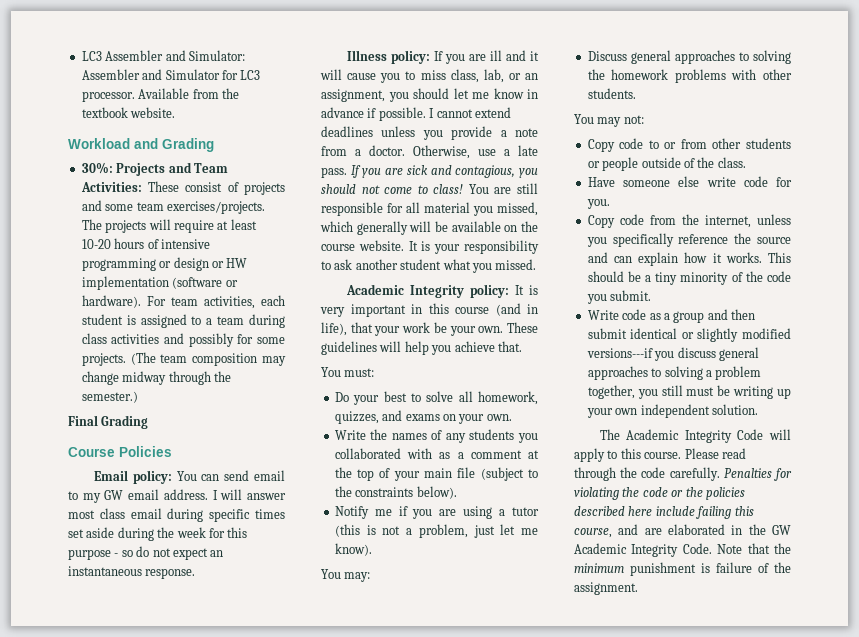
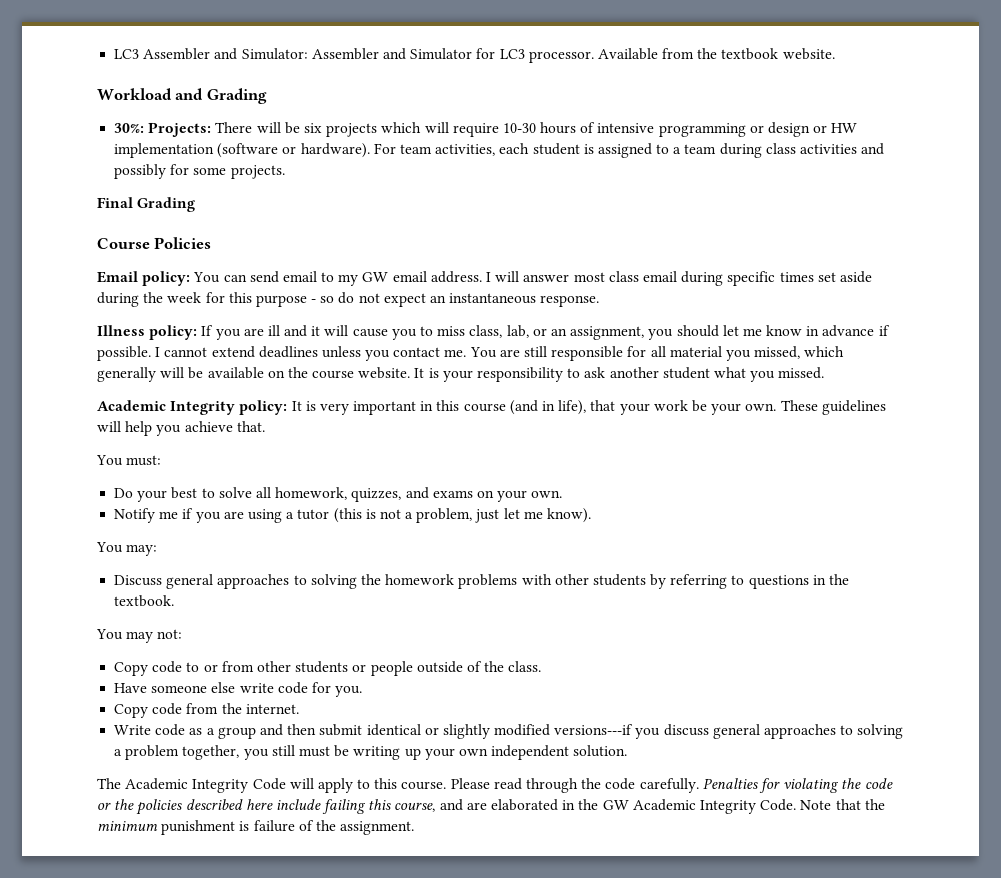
[116,162,228,176] [80,181,285,195] [81,200,265,214] [81,219,257,233] [81,239,111,249] Projects and Team Activities: These consist of projects and some team exercises/projects. The projects will require at least 10-20 -> [148,122,536,137] Projects: There will be six projects which will require 10-30
[130,352,286,366] [81,371,231,385] [81,391,138,403] (The team composition may change midway through the semester.) -> (285, 172) none
[451,126,538,140] [321,145,538,159] [321,165,538,178] [321,184,464,194] provide a note from a doctor. Otherwise, use a late pass. If you are sick and contagious, you should not come to class! -> [393,347,467,357] contact me.
[334,429,538,443] [334,448,539,459] [334,467,538,481] [334,486,457,499] // Write the names of any students you collaborated with as a comment at the top of your main file (subject to the constraints below). -> (563, 494) none
[587,88,636,99] students. -> [592,574,850,589] [114,595,175,607] students by referring to questions in the textbook.
[704,214,791,228] [586,233,791,247] [587,252,791,266] [587,271,791,285] [586,290,652,304] internet, unless you specifically reference the source and can explain how it works. This should be a tiny minority of the code you submit. -> [245,704,299,714] internet.

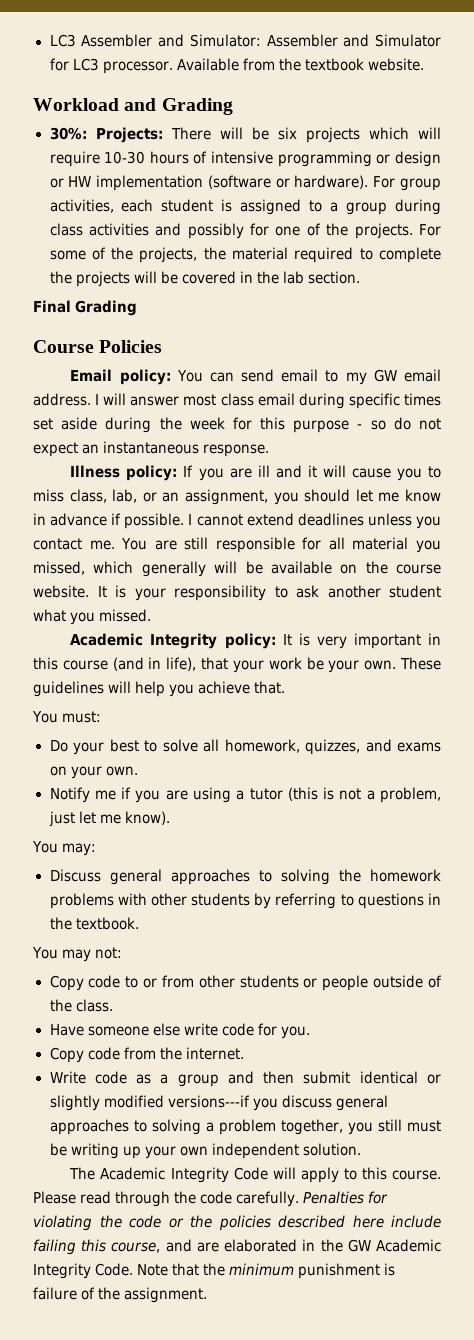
[399,144,432,154] team -> [399,178,441,191] group
[684,144,717,154] team -> [346,202,388,215] group
[193,165,285,179] some projects. -> [275,223,442,239] [49,247,441,263] [49,271,360,287] one of the projects. For some of the projects, the material required to complete the projects will be covered in the lab section.

